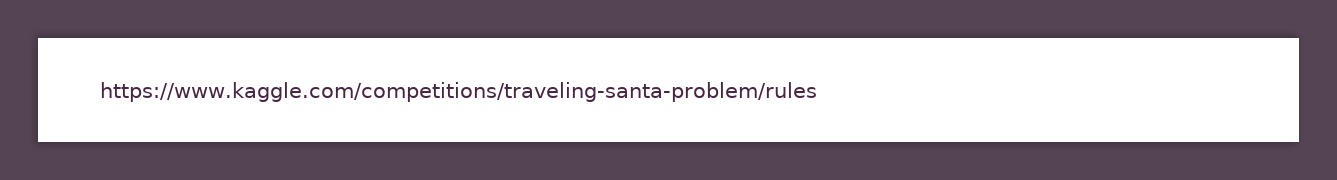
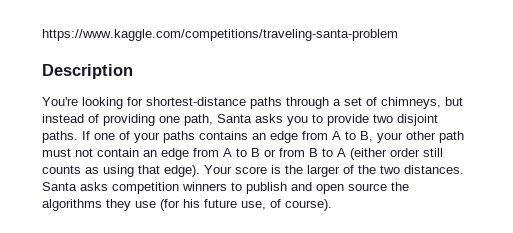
[100,82,817,102] https://www.kaggle.com/competitions/traveling-santa-problem/rules -> [42,29,398,41] [42,64,133,79] [42,97,463,109] [42,114,438,126] [42,131,464,143] [42,148,443,160] [42,165,464,177] [42,182,409,194] [42,199,332,211] https://www.kaggle.com/competitions/traveling-santa-problem // Description // You're looking for shortest-distance paths through a set of chimneys, but instead of providing one path, Santa asks you to provide two disjoint paths. If one of your paths contains an edge from A to B, your other path must not contain an edge from A to B or from B to A (either order still counts as using that edge). Your score is the larger of the two distances. Santa asks competition winners to publish and open source the algorithms they use (for his future use, of course).

